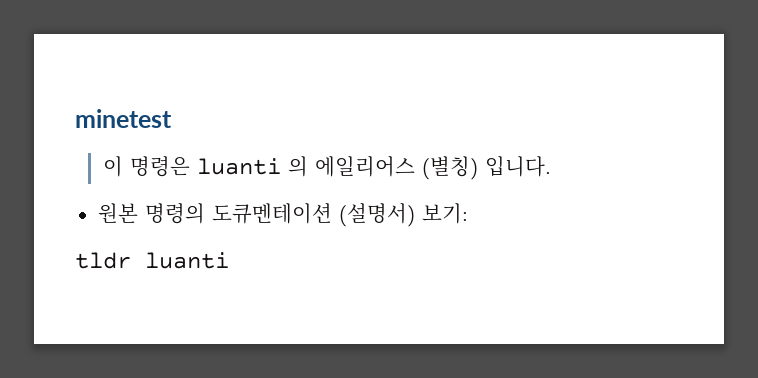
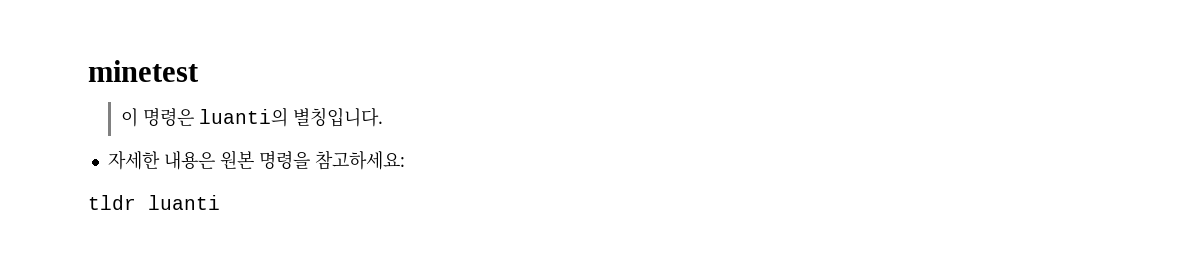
[196,156,551,180] [97,203,468,227] luanti 의 에일리어스 (별칭) 입니다. // 원본 명령의 도큐멘테이션 (설명서) 보기: -> [198,107,383,127] [107,150,405,170] luanti의 별칭입니다. // 자세한 내용은 원본 명령을 참고하세요:

